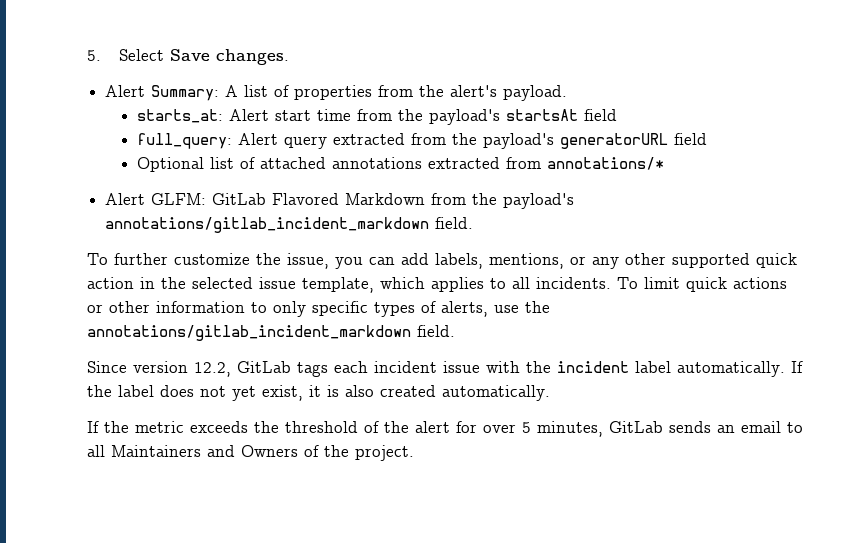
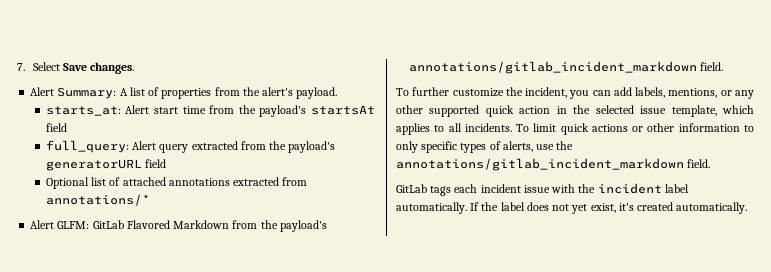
[87,50,101,61] 5. -> [17,63,25,71] 7.
[287,253,329,269] issue, -> [525,87,568,98] incident,
[87,361,231,377] Since version 12.2, -> (711, 163) none
[309,385,374,397] it is also -> [618,203,634,211] it's
[87,421,803,437] [87,445,414,461] // If the metric exceeds the threshold of the alert for over 5 minutes, GitLab sends an email to all Maintainers and Owners of the project. -> (748, 208) none

